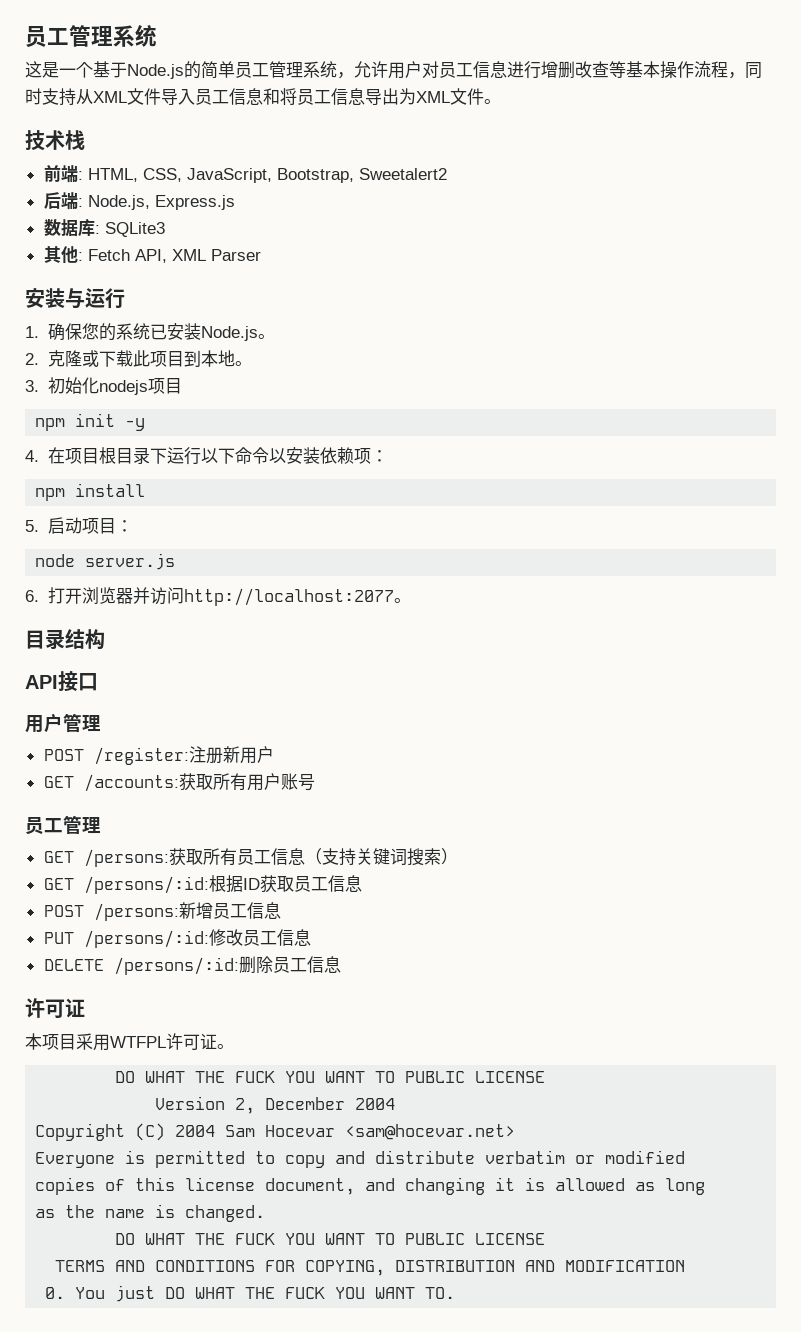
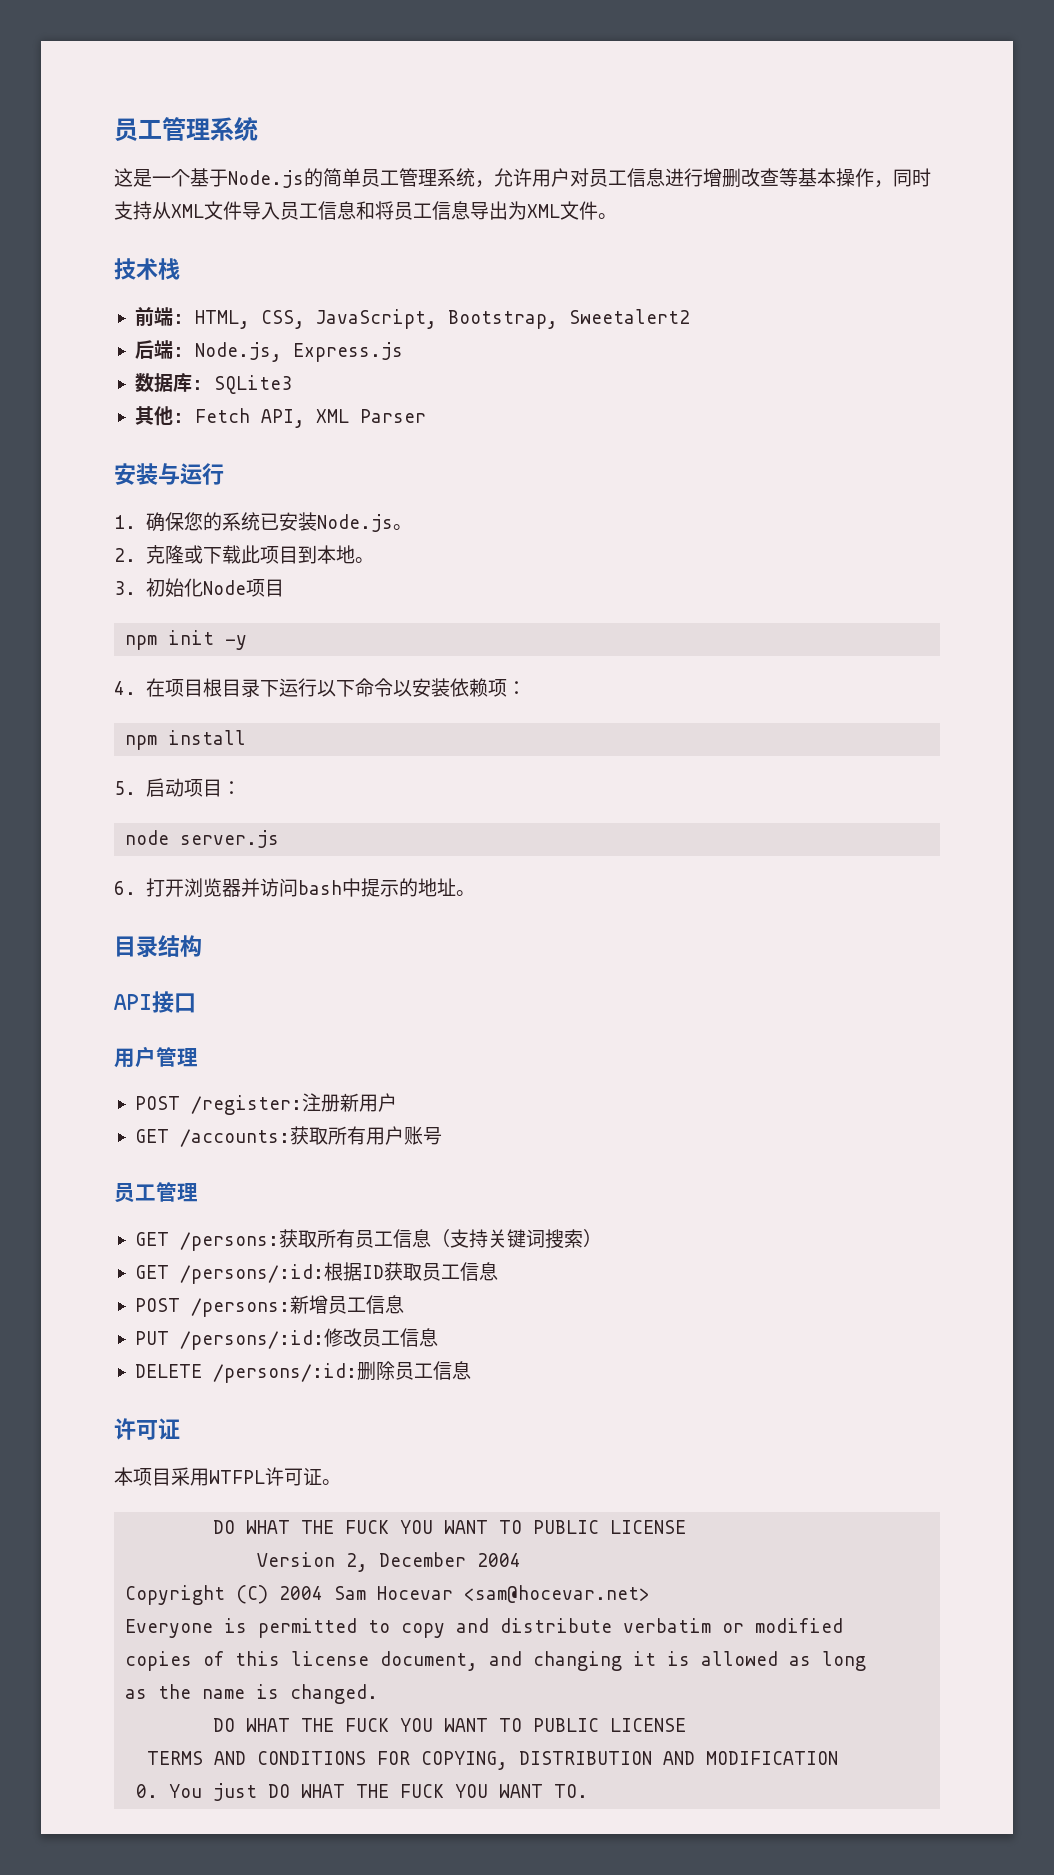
[694,61,728,78] 流程 -> (874, 177) none
[98,380,148,395] nodejs -> [202,580,246,595] Node
[183,588,394,606] http://localhost:2077 -> [297,878,456,897] bash中提示的地址

